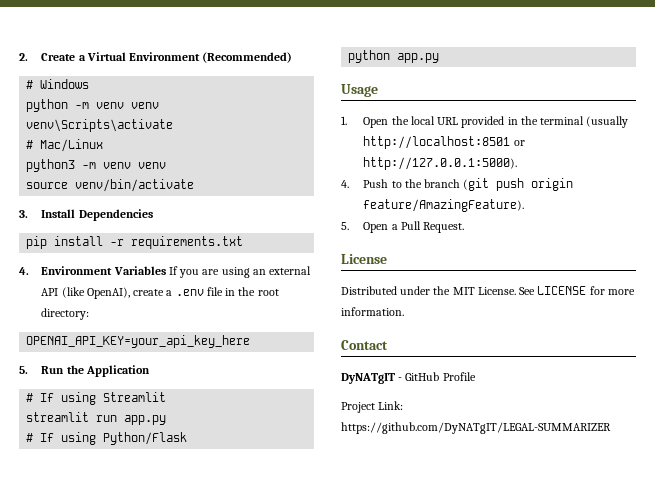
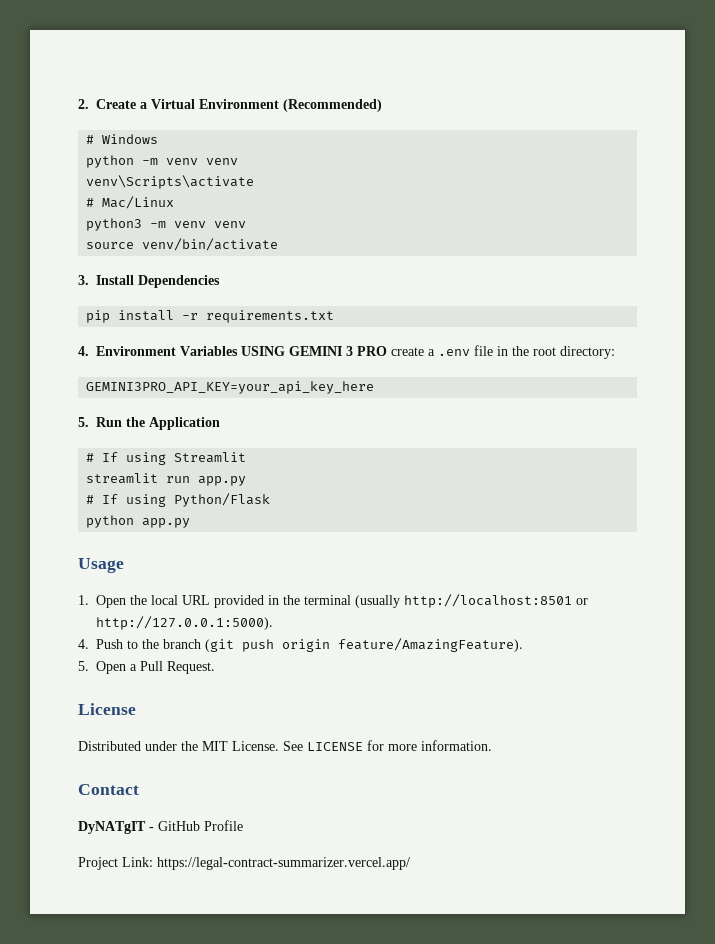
[168,266,312,278] [41,287,130,299] If you are using an external API (like OpenAI), -> [241,346,387,356] USING GEMINI 3 PRO
[26,335,251,348] OPENAI_API_KEY=your_api_key_here -> [86,381,375,394] GEMINI3PRO_API_KEY=your_api_key_here
[341,422,611,434] https://github.com/DyNATgIT/LEGAL-SUMMARIZER -> [157,857,410,870] https://legal-contract-summarizer.vercel.app/

